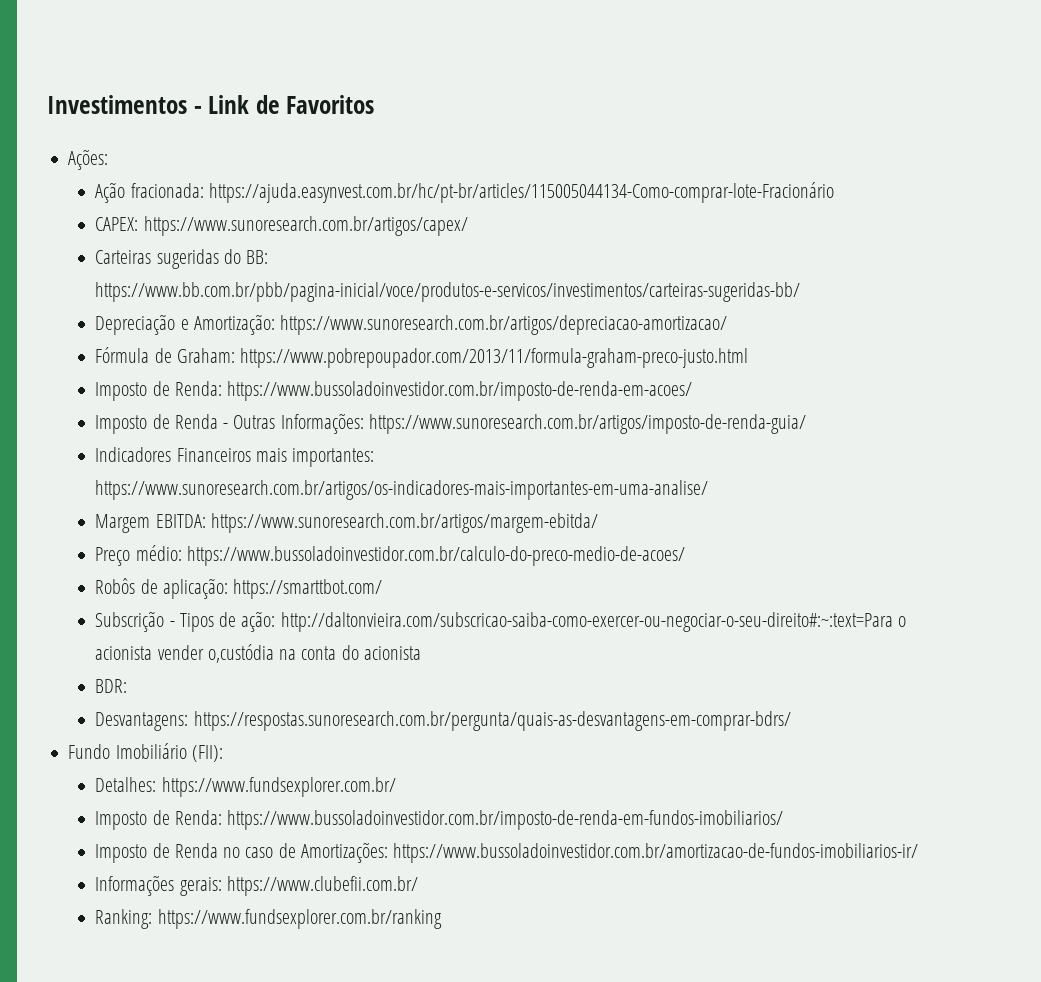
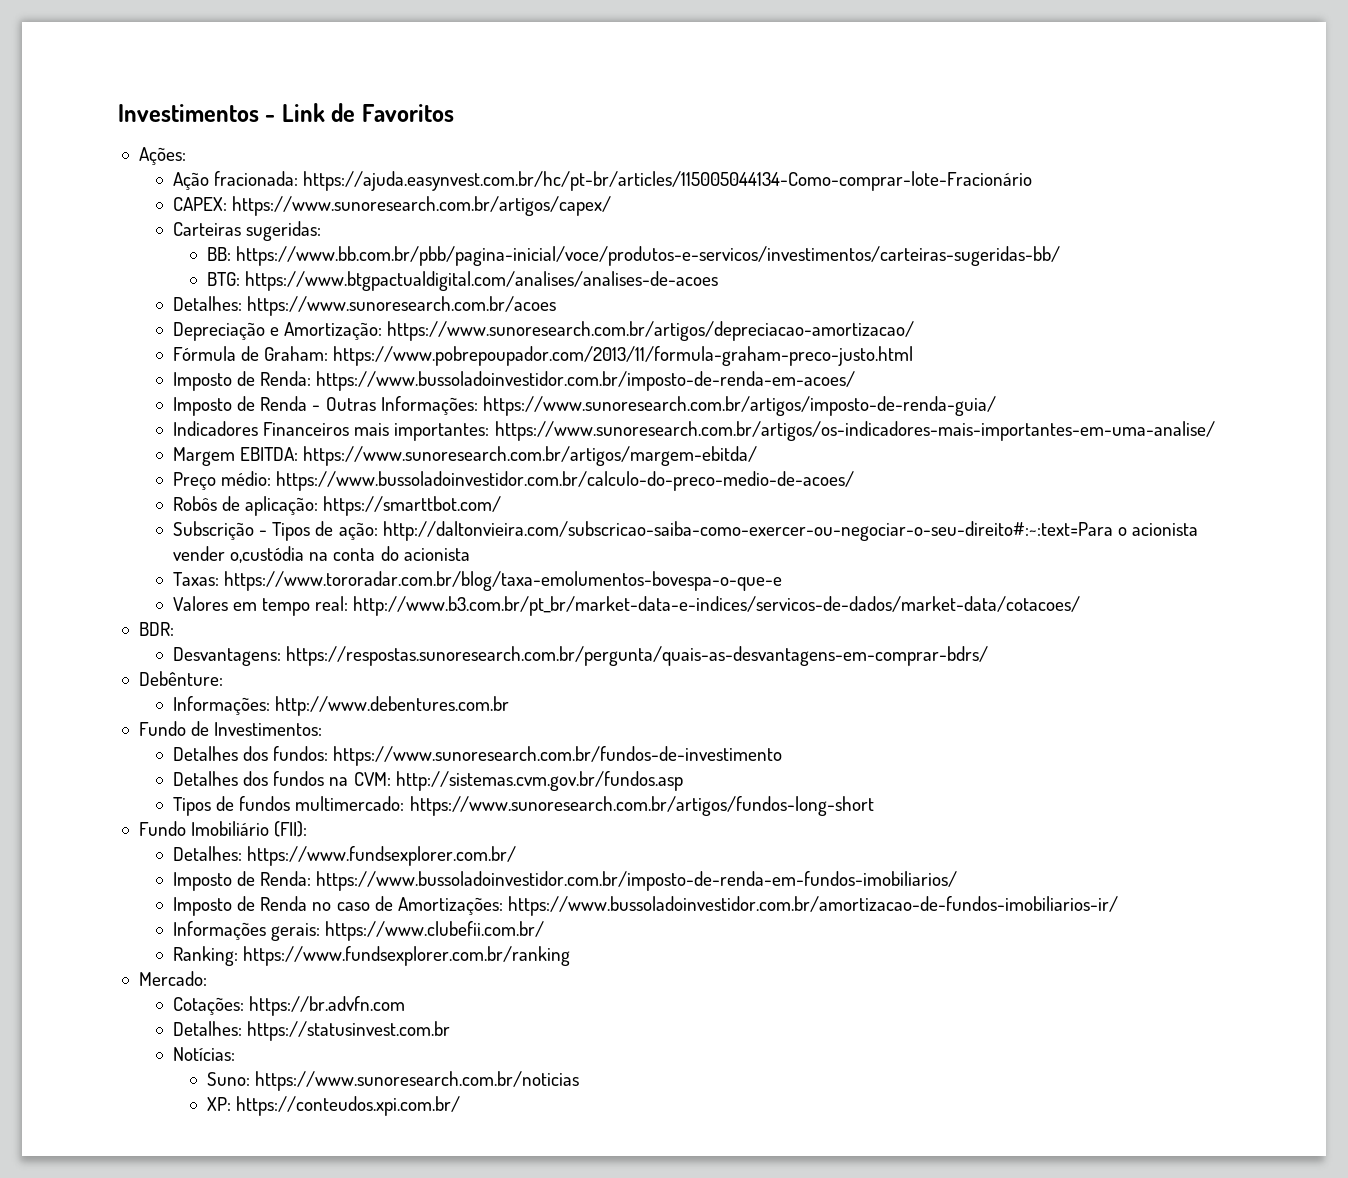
[156,249,241,269] sugeridas do -> [246,221,322,241] sugeridas: //
(801, 292) none -> [207,271,719,291] [172,296,557,316] // BTG: https://www.btgpactualdigital.com/analises/analises-de-acoes // Detalhes: https://www.sunoresearch.com.br/acoes
[95,679,128,693] [95,711,791,731] BDR: // Desvantagens: https://respostas.sunoresearch.com.br/pergunta/quais-as-desvantagens-em-comprar-bdrs/ -> [172,571,783,591] [172,596,1081,616] [138,622,174,636] [172,646,989,666] [138,671,223,686] [172,696,510,716] [138,721,323,736] [172,746,783,766] [172,771,683,791] [172,796,875,816] Taxas: https://www.tororadar.com.br/blog/taxa-emolumentos-bovespa-o-que-e // Valores em tempo real: http://www.b3.com.br/pt_br/market-data-e-indices/servicos-de-dados/market-data/cotacoes/ // BDR: // Desvantagens: https://respostas.sunoresearch.com.br/pergunta/quais-as-desvantagens-em-comprar-bdrs/ // Debênture: // Informações: http://www.debentures.com.br // Fundo de Investimentos: // Detalhes dos fundos: https://www.sunoresearch.com.br/fundos-de-investimento // Detalhes dos fundos na CVM: http://sistemas.cvm.gov.br/fundos.asp // Tipos de fundos multimercado: https://www.sunoresearch.com.br/artigos/fundos-long-short
(442, 919) none -> [138,971,207,986] [172,996,406,1016] [172,1021,451,1041] [172,1047,235,1061] [207,1071,580,1091] [207,1096,461,1116] // Mercado: // Cotações: https://br.advfn.com // Detalhes: https://statusinvest.com.br // Notícias: // Suno: https://www.sunoresearch.com.br/noticias // XP: https://conteudos.xpi.com.br/

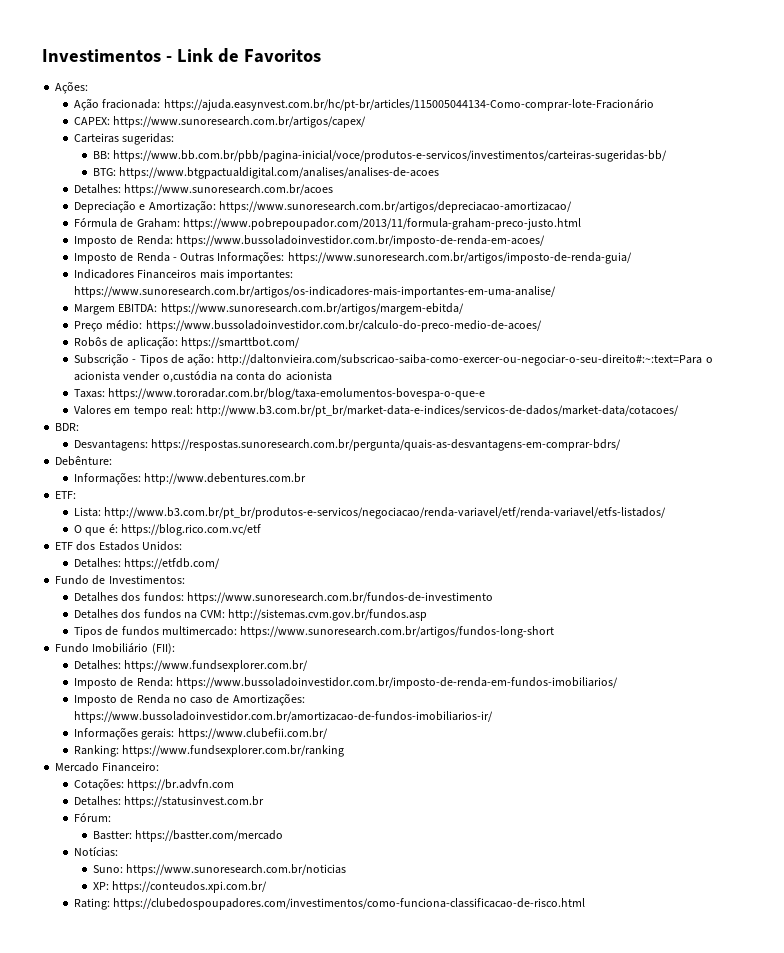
(510, 706) none -> [55,491,77,499] [74,507,667,519] [74,524,261,536] [55,541,182,551] [74,558,221,570] // ETF: // Lista: http://www.b3.com.br/pt_br/produtos-e-servicos/negociacao/renda-variavel/etf/renda-variavel/etfs-listados/ // O que é: https://blog.rico.com.vc/etf // ETF dos Estados Unidos: // Detalhes: https://etfdb.com/
[138,971,207,986] Mercado: -> [55,762,160,772] Mercado Financeiro:
(451, 1031) none -> [74,813,112,822] [93,830,284,842] // Fórum: // Bastter: https://bastter.com/mercado
(461, 1106) none -> [74,898,586,910] // Rating: https://clubedospoupadores.com/investimentos/como-funciona-classificacao-de-risco.html

